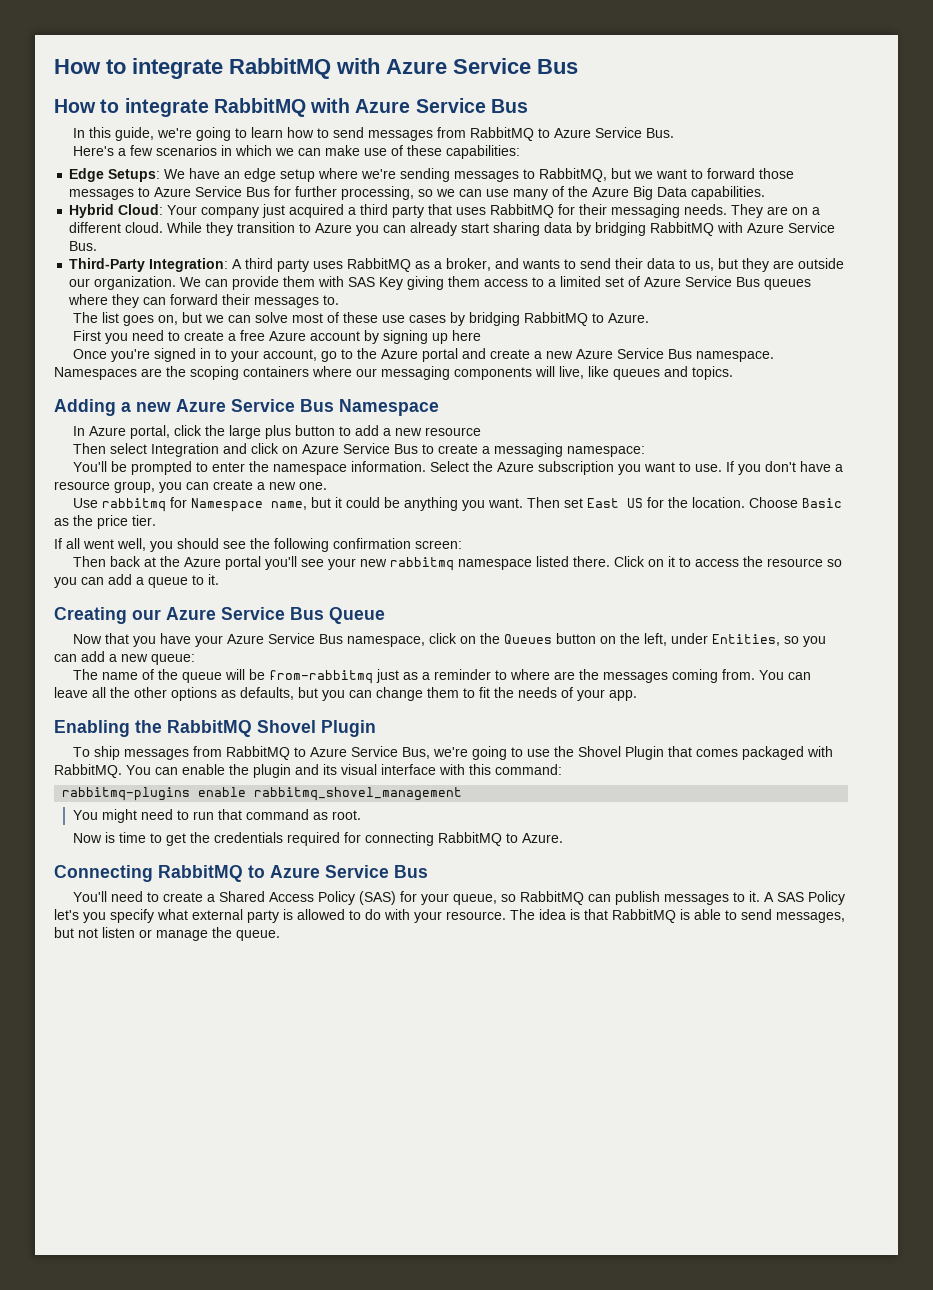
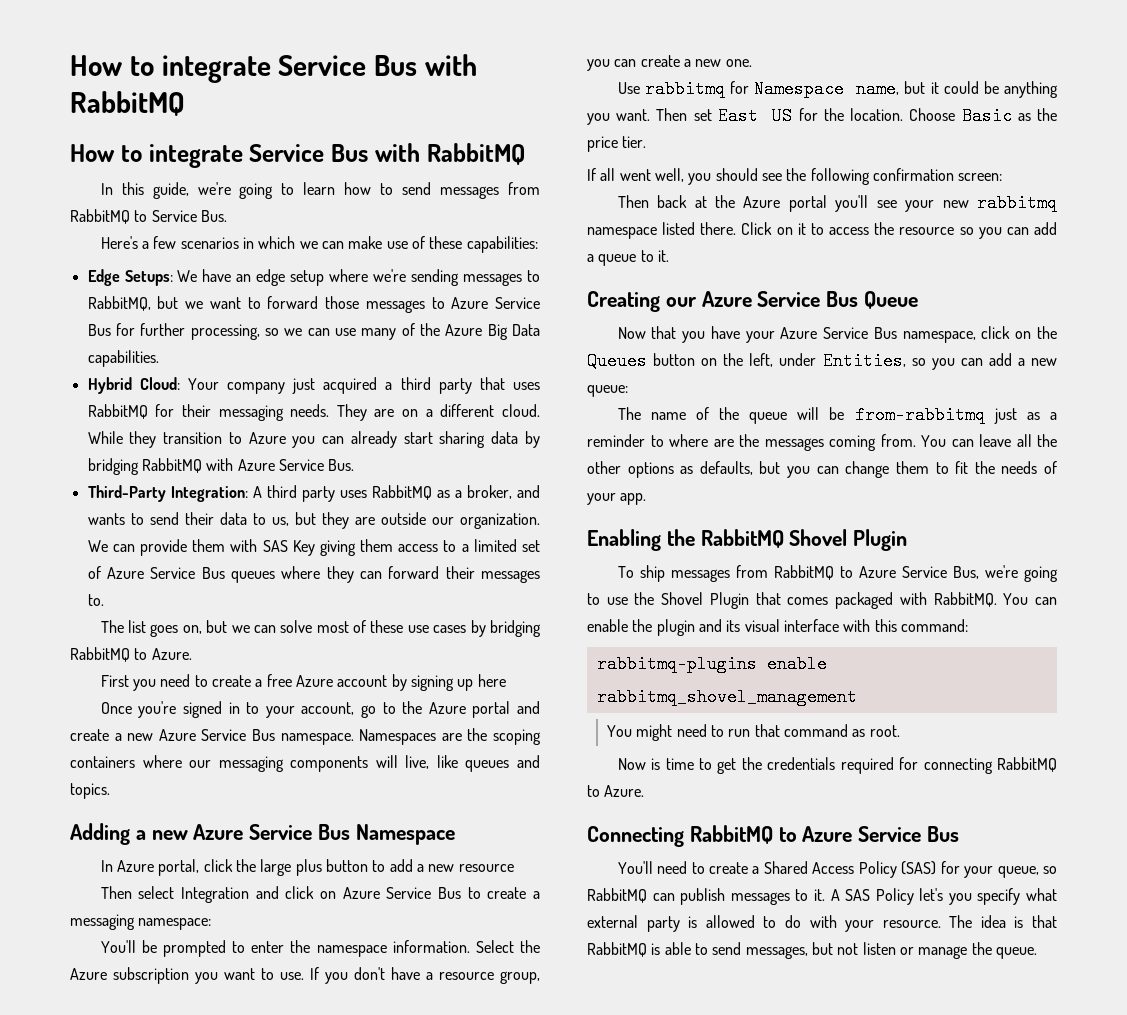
[54,58,578,79] [54,98,528,117] How to integrate RabbitMQ with Azure Service Bus // How to integrate RabbitMQ with Azure Service Bus -> [70,54,478,83] [70,91,185,116] [70,143,525,168] How to integrate Service Bus with RabbitMQ // How to integrate Service Bus with RabbitMQ
[553,128,591,138] Azure -> (148, 216) none

